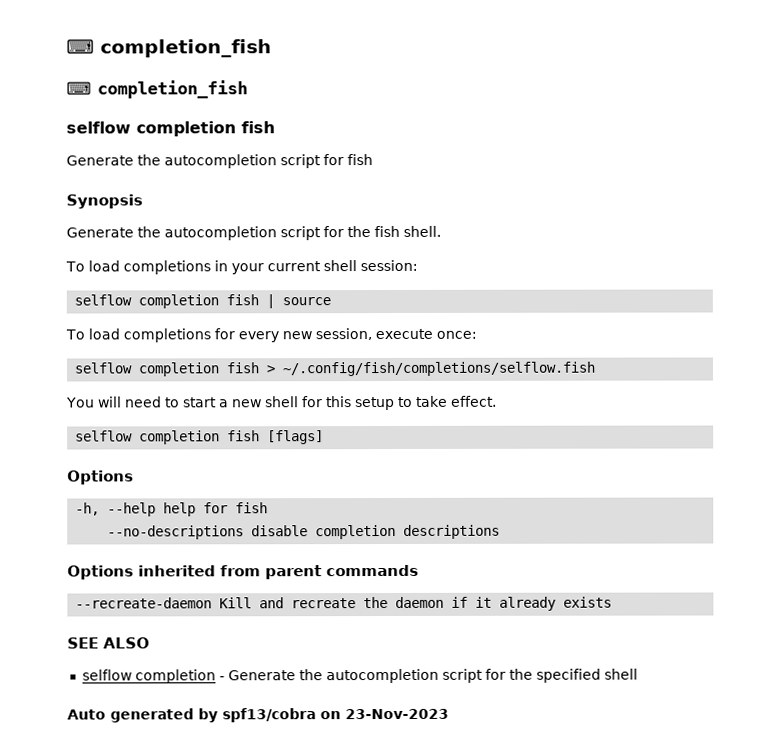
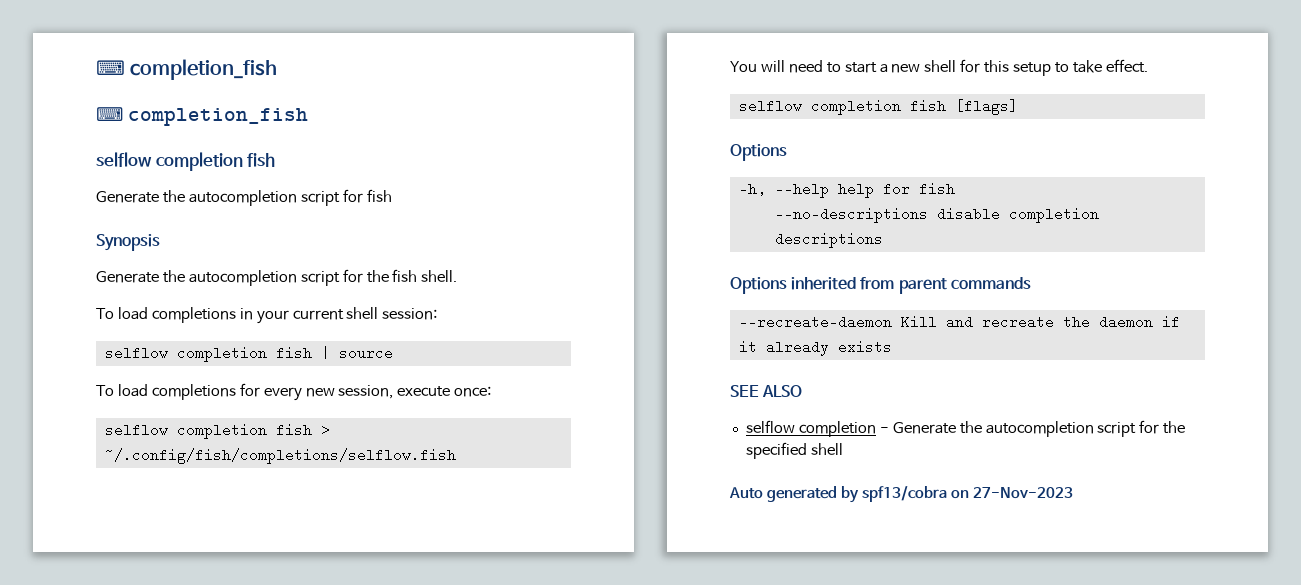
[345,708,449,720] 23-Nov-2023 -> [972,487,1073,499] 27-Nov-2023

